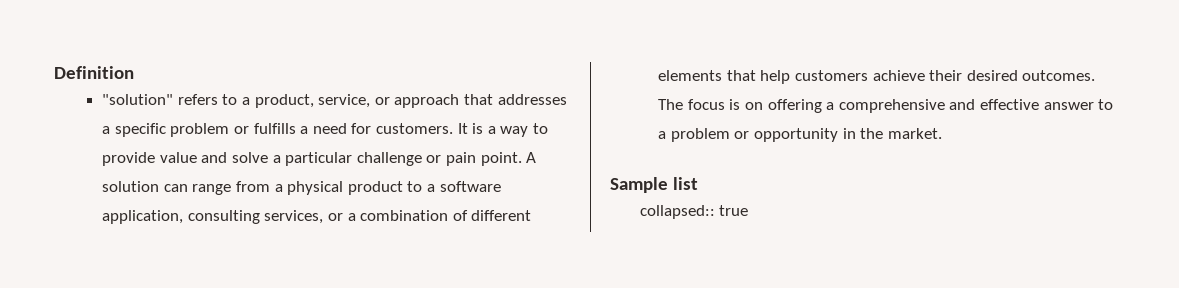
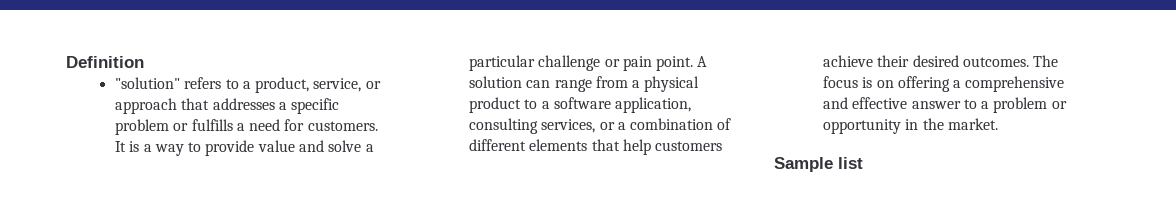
[639,205,749,219] // collapsed:: true -> (863, 163) none

